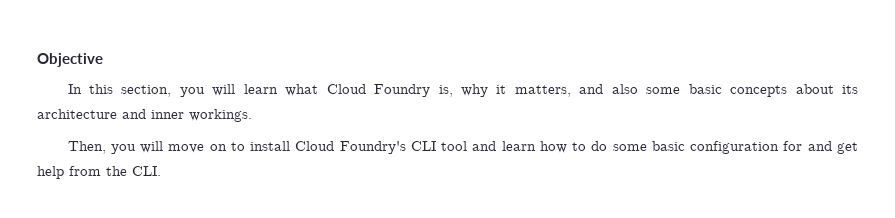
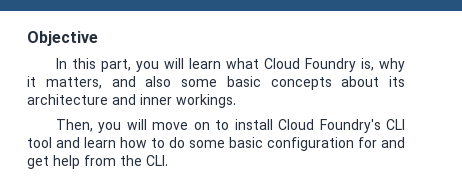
[121,85,172,97] section, -> [100,59,131,72] part,

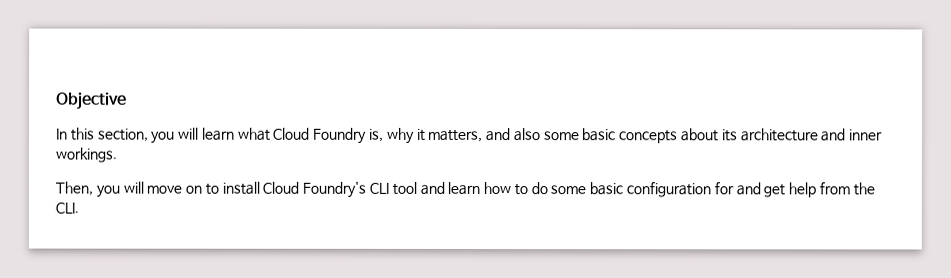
[100,59,131,72] part, -> [96,128,149,142] section,

